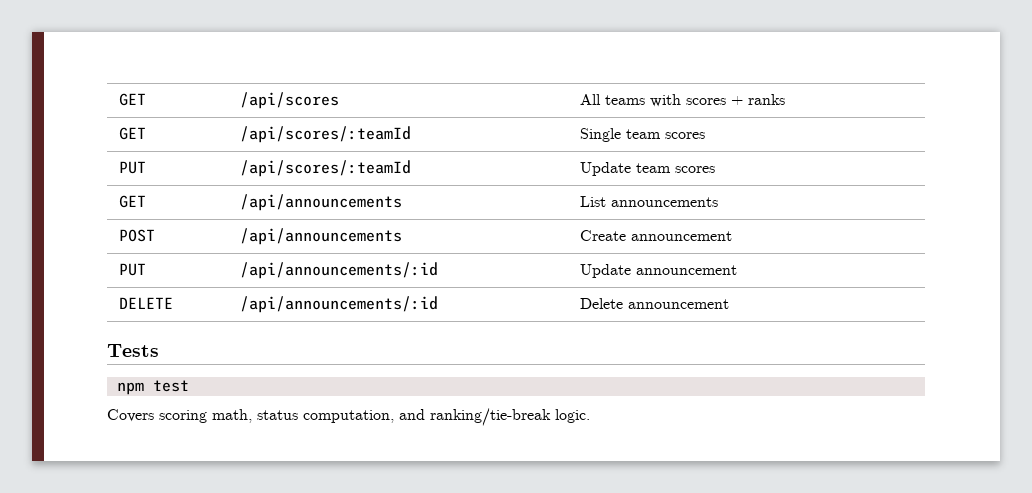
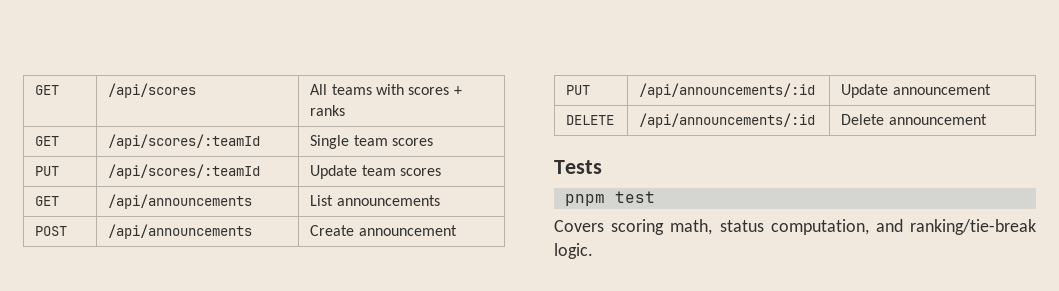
[116,382,144,395] npm -> [564,194,605,206] pnpm

